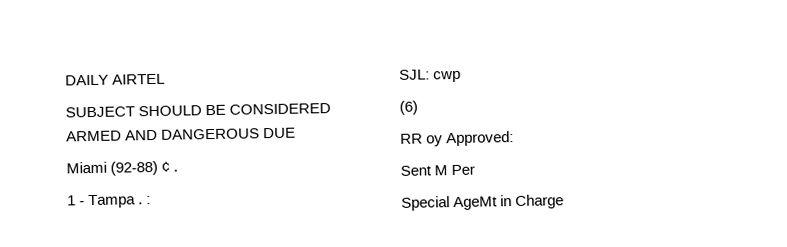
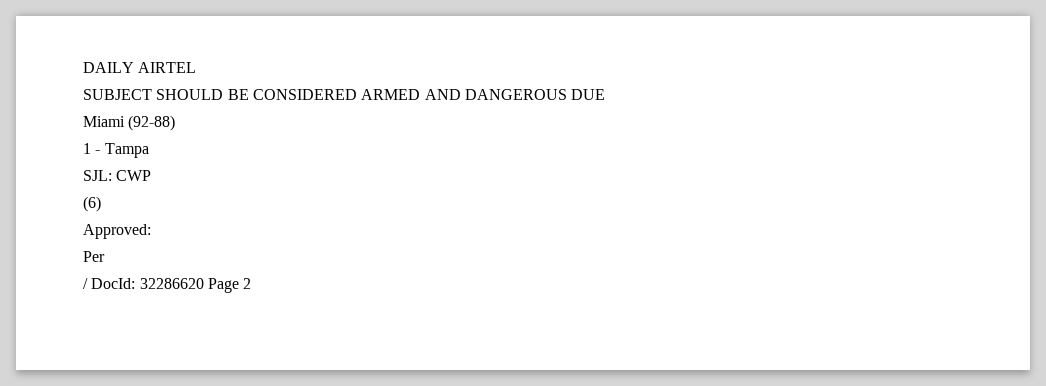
[161,161,179,172] ¢ . -> (176, 123) none
[138,196,152,205] . : -> (149, 150) none
[433,70,462,83] cwp -> [116,170,152,181] CWP
[400,133,444,147] RR oy -> (101, 204) none
[400,165,449,176] Sent M -> (151, 231) none
[401,194,565,211] Special AgeMt in Charge -> [83,278,252,293] / DocId: 32286620 Page 2

